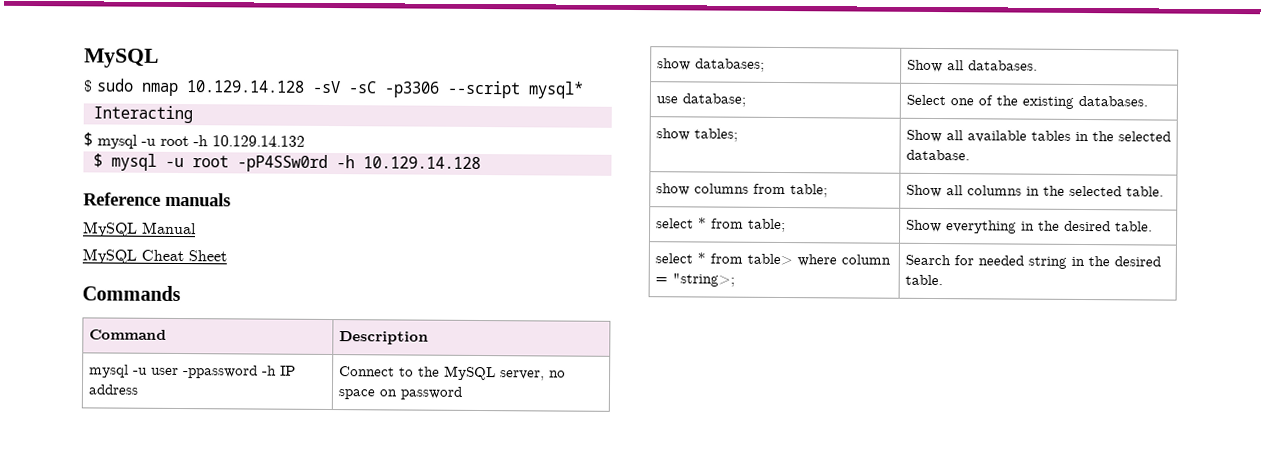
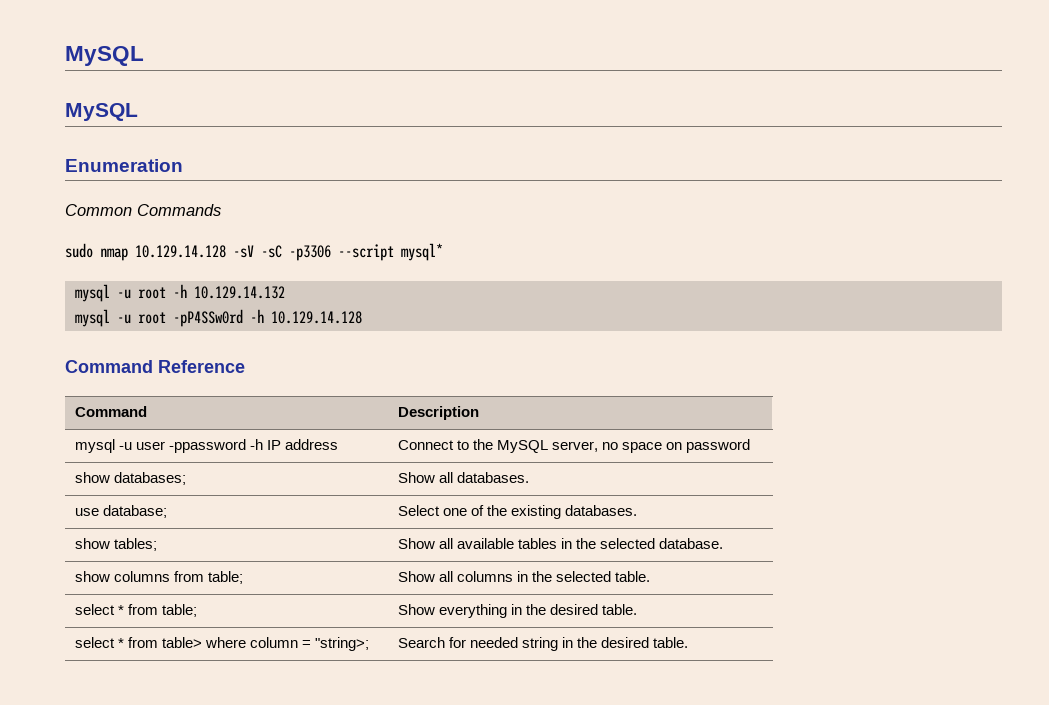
[84,48,159,68] [83,79,93,93] MySQL // $ -> [65,46,144,66] [65,103,138,121] [65,159,183,172] [65,204,221,216] MySQL // MySQL // Enumeration // Common Commands //
[92,105,193,124] [83,132,93,147] Interacting // $ -> (443, 252) none
[92,153,103,168] $ -> (285, 292) none
(481, 163) none -> [65,360,153,373] Command
[165,192,231,207] [82,221,197,237] [82,248,227,264] [82,285,181,302] manuals // MySQL Manual // MySQL Cheat Sheet // Commands -> (245, 366) none

